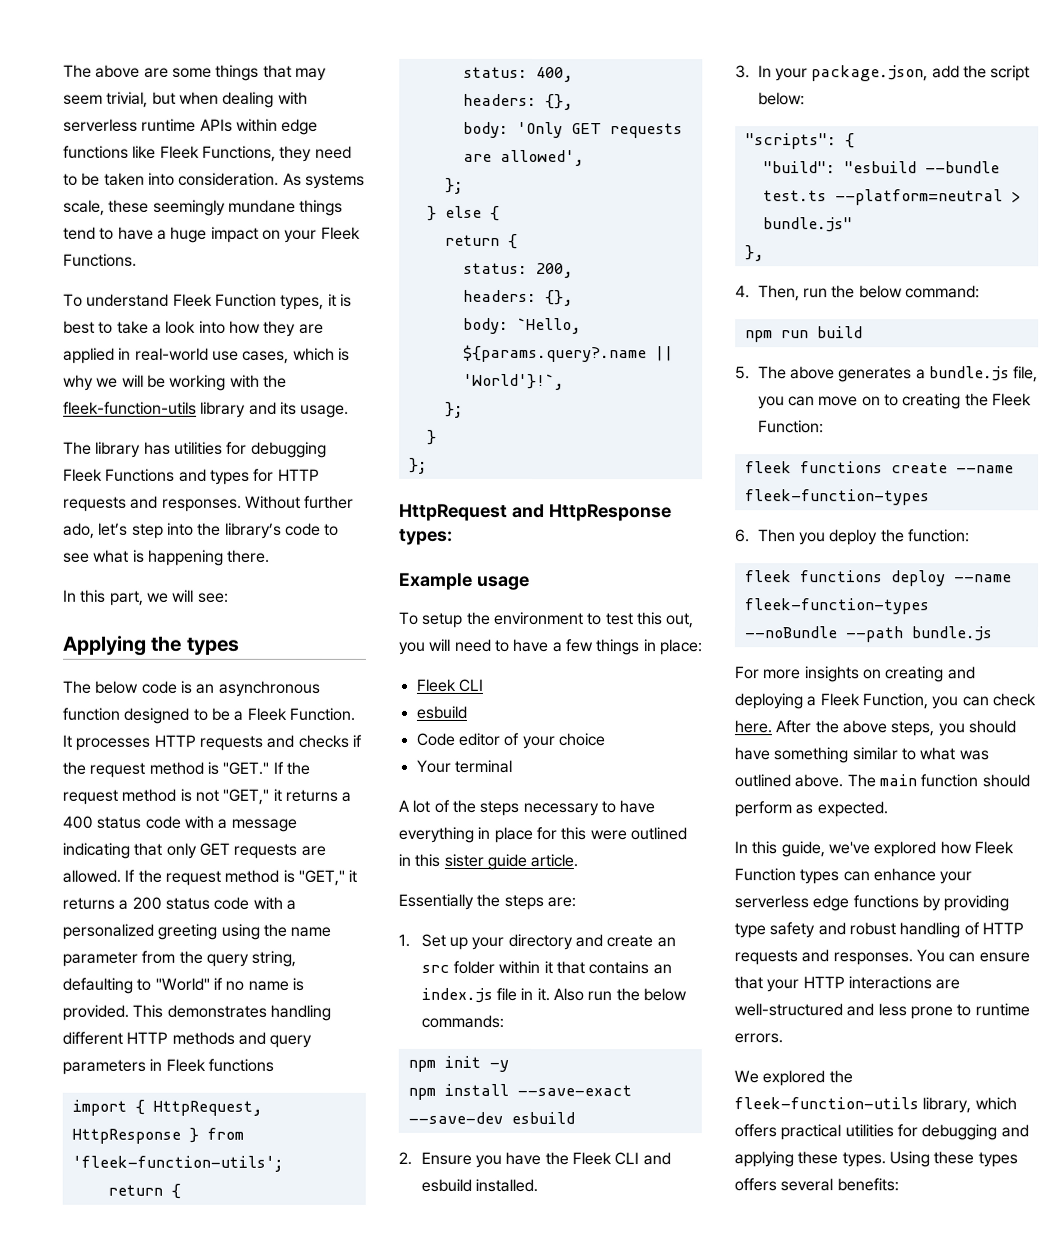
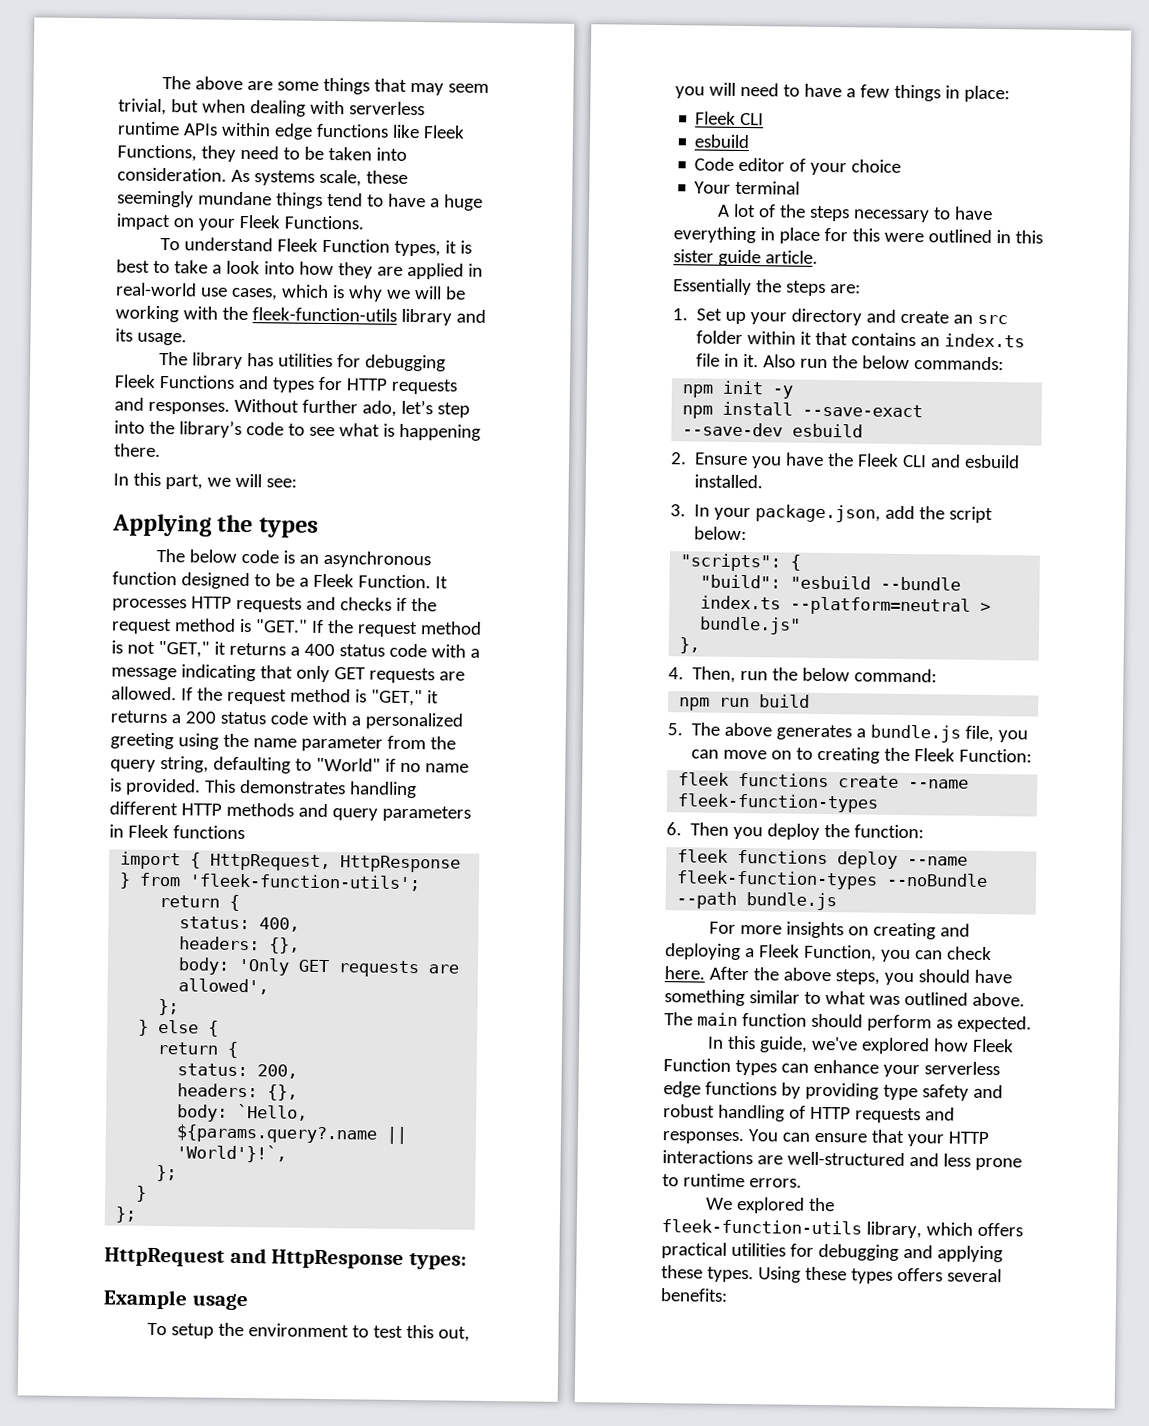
[420,987,493,1003] index.js -> [944,333,1026,348] index.ts
[762,190,827,202] test.ts -> [700,595,782,610] index.ts

